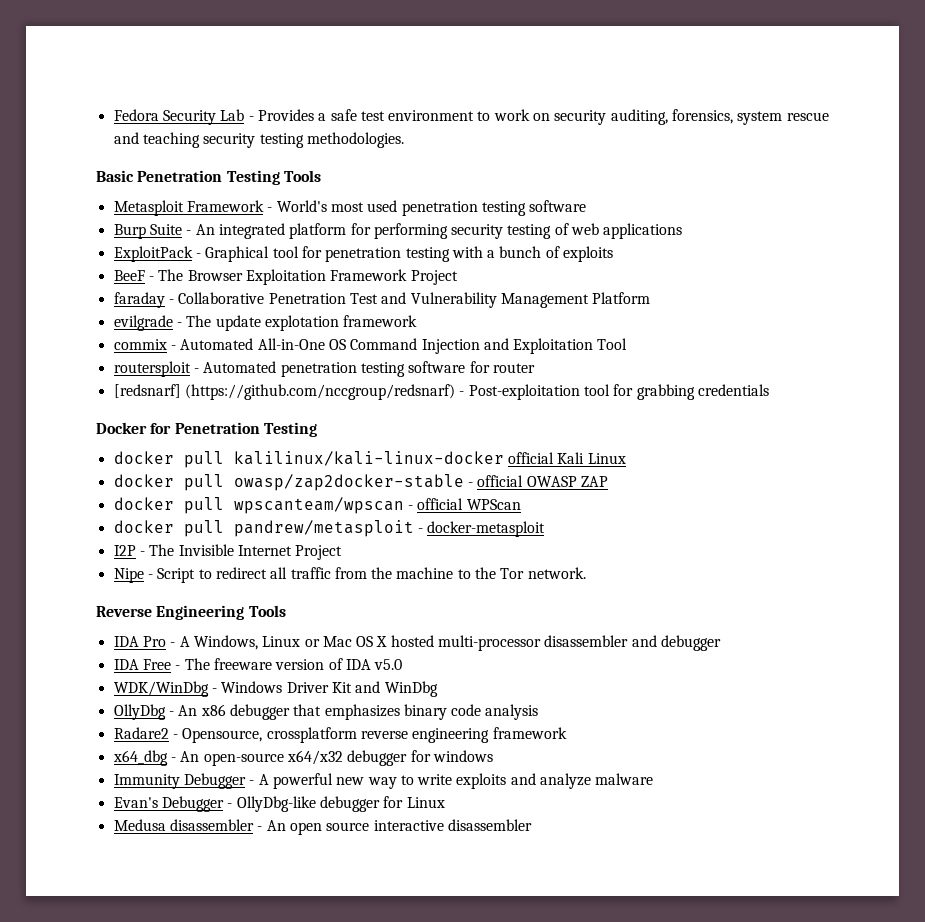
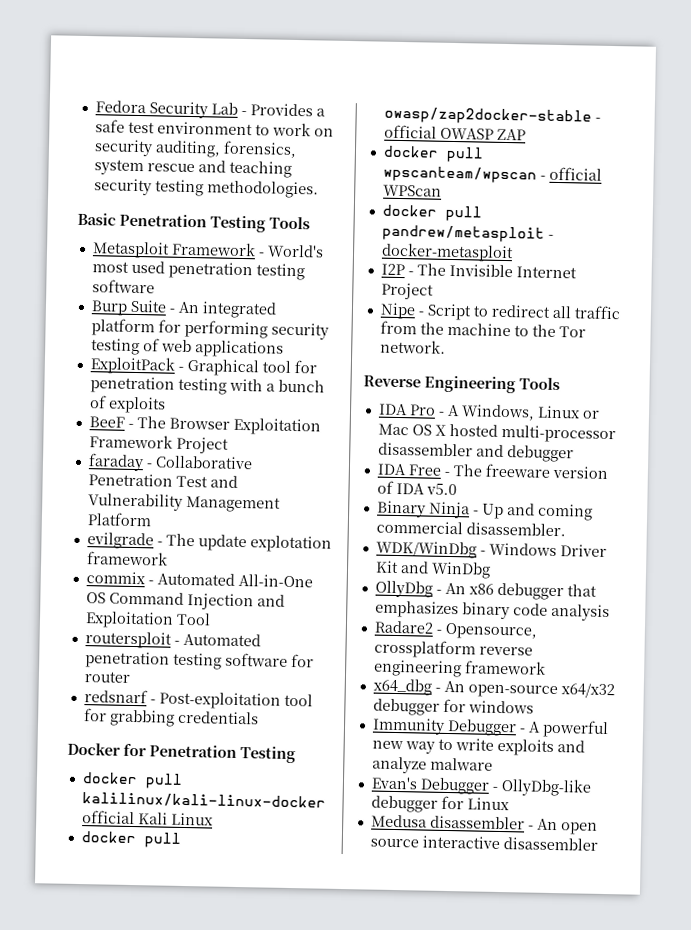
[113,384,455,400] [redsnarf] (https://github.com/nccgroup/redsnarf) -> [83,689,148,704] redsnarf
(403, 664) none -> [376,500,593,521] [375,520,566,537] // Binary Ninja - Up and coming commercial disassembler.

